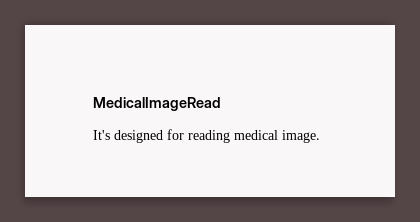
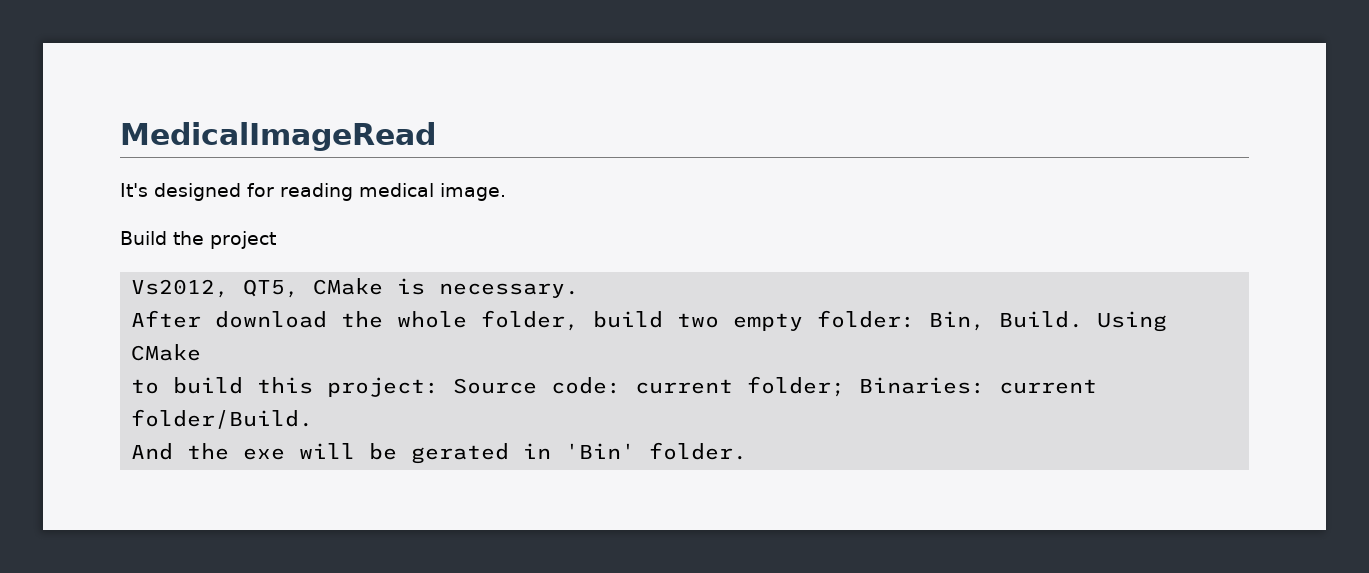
(320, 136) none -> [120,231,276,249] [131,278,580,298] [131,310,1168,332] [131,344,202,361] [131,376,1098,397] [131,409,314,429] [131,442,748,464] // Build the project // Vs2012, QT5, CMake is necessary. // After download the whole folder, build two empty folder: Bin, Build. Using CMake // to build this project: Source code: current folder; Binaries: current folder/Build. // And the exe will be gerated in 'Bin' folder.

